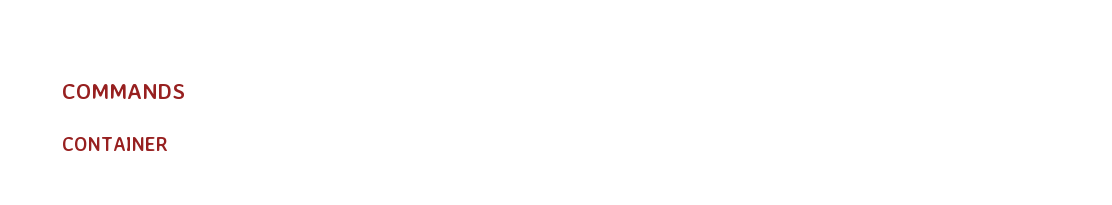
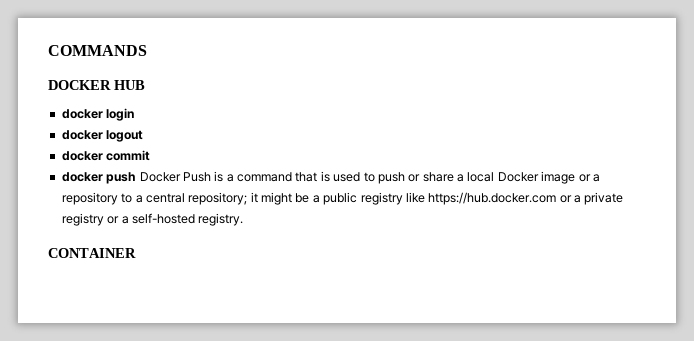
(185, 91) none -> [48,80,145,90] [61,108,135,121] [61,130,144,142] [61,150,151,161] [61,171,600,184] [61,192,624,205] [61,213,244,226] // DOCKER HUB // docker login // docker logout // docker commit // docker push Docker Push is a command that is used to push or share a local Docker image or a repository to a central repository; it might be a public registry like https://hub.docker.com or a private registry or a self-hosted registry.

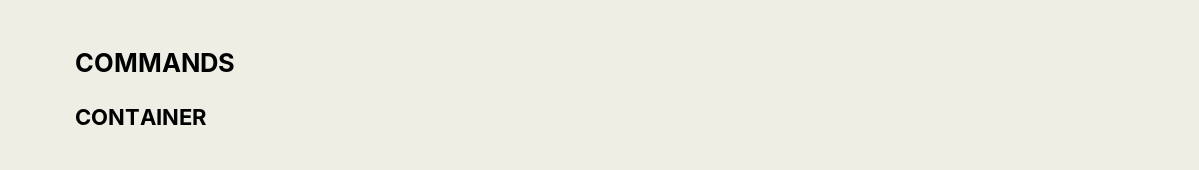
[48,80,145,90] [61,108,135,121] [61,130,144,142] [61,150,151,161] [61,171,600,184] [61,192,624,205] [61,213,244,226] // DOCKER HUB // docker login // docker logout // docker commit // docker push Docker Push is a command that is used to push or share a local Docker image or a repository to a central repository; it might be a public registry like https://hub.docker.com or a private registry or a self-hosted registry. -> (235, 62) none

